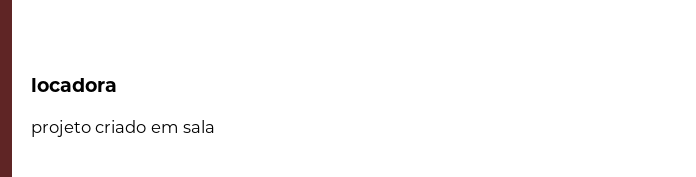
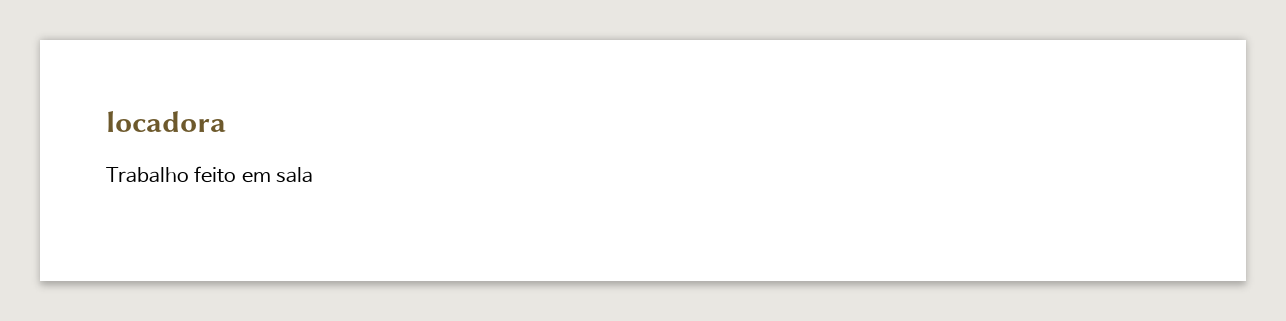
[31,120,147,137] projeto criado -> [106,166,237,183] Trabalho feito

